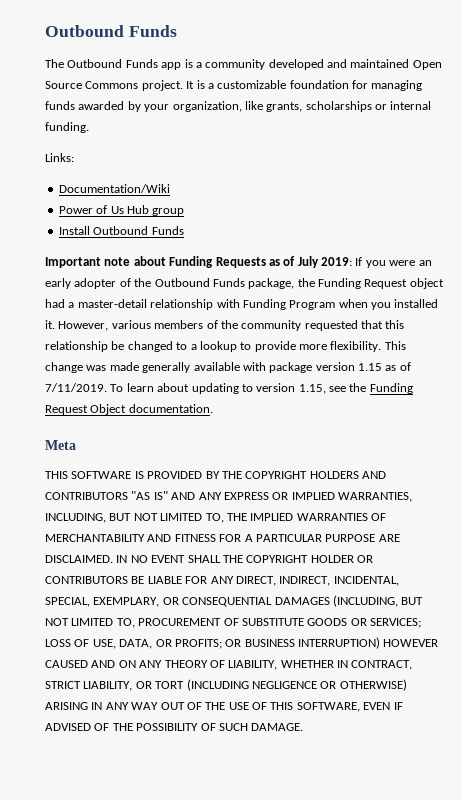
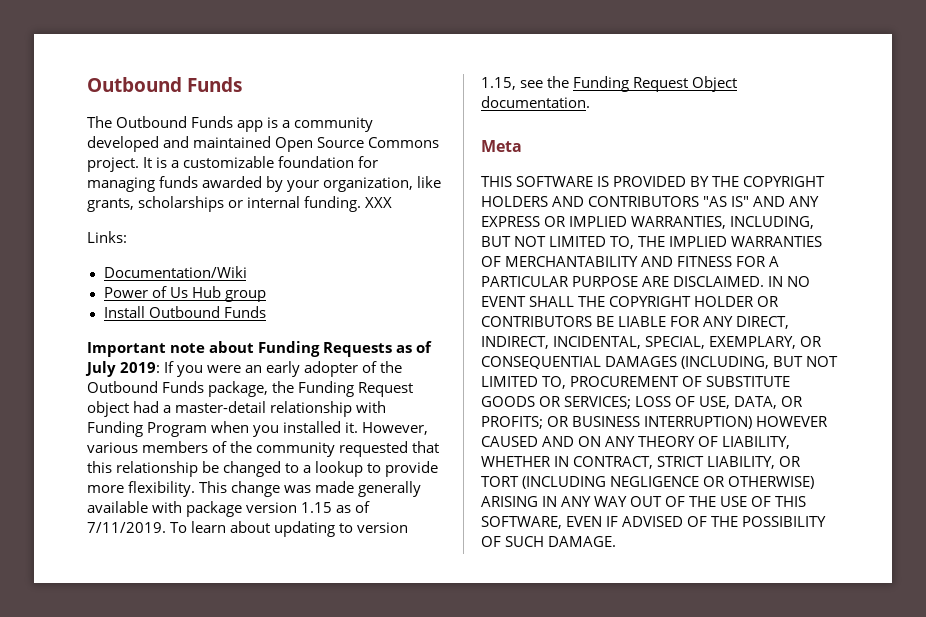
(89, 127) none -> [365,197,393,208] XXX

